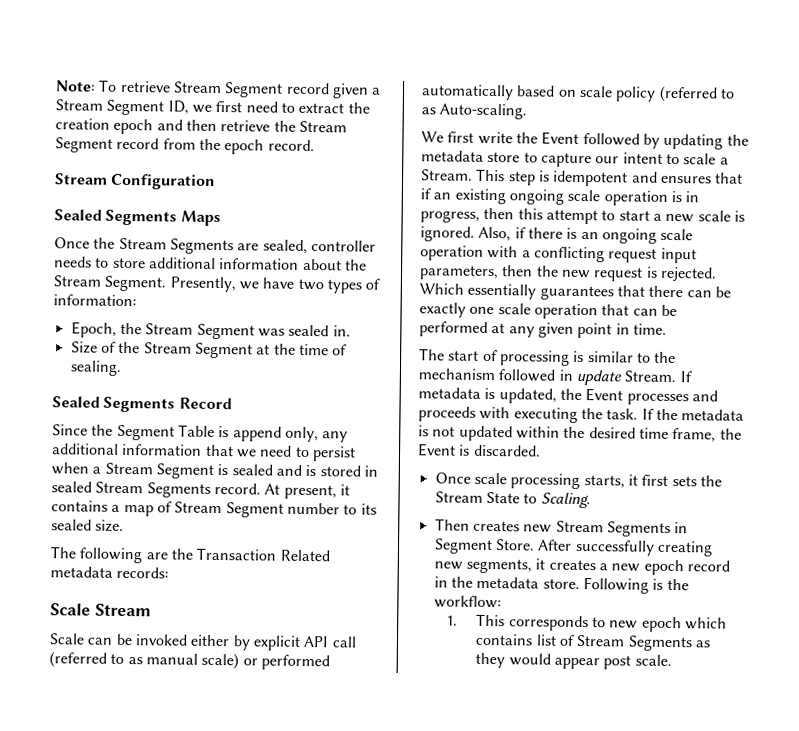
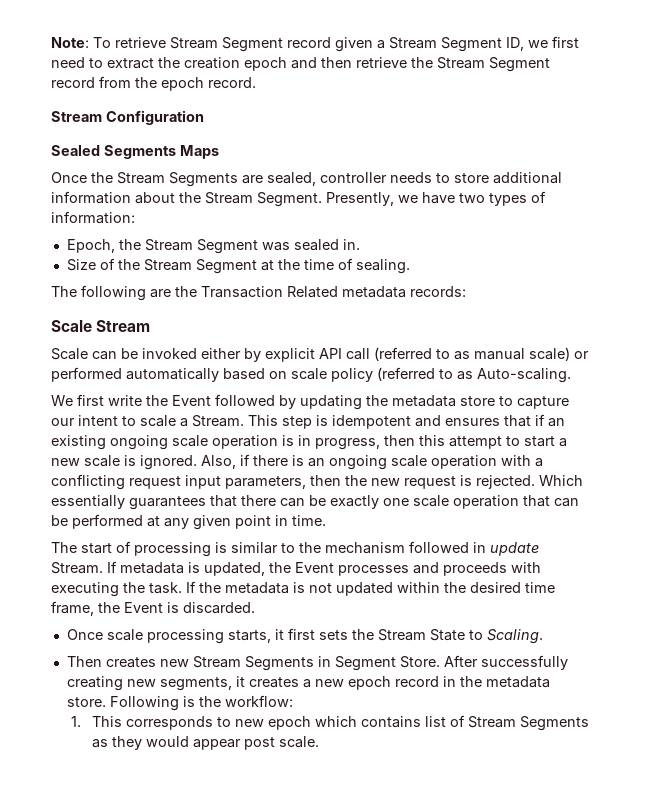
[52,396,232,413] [52,424,349,443] [52,443,356,462] [51,462,378,479] [51,481,350,500] [51,500,377,518] [51,519,125,532] // Sealed Segments Record // Since the Segment Table is append only, any additional information that we need to persist when a Stream Segment is sealed and is stored in sealed Stream Segments record. At present, it contains a map of Stream Segment number to its sealed size. -> (410, 266) none

